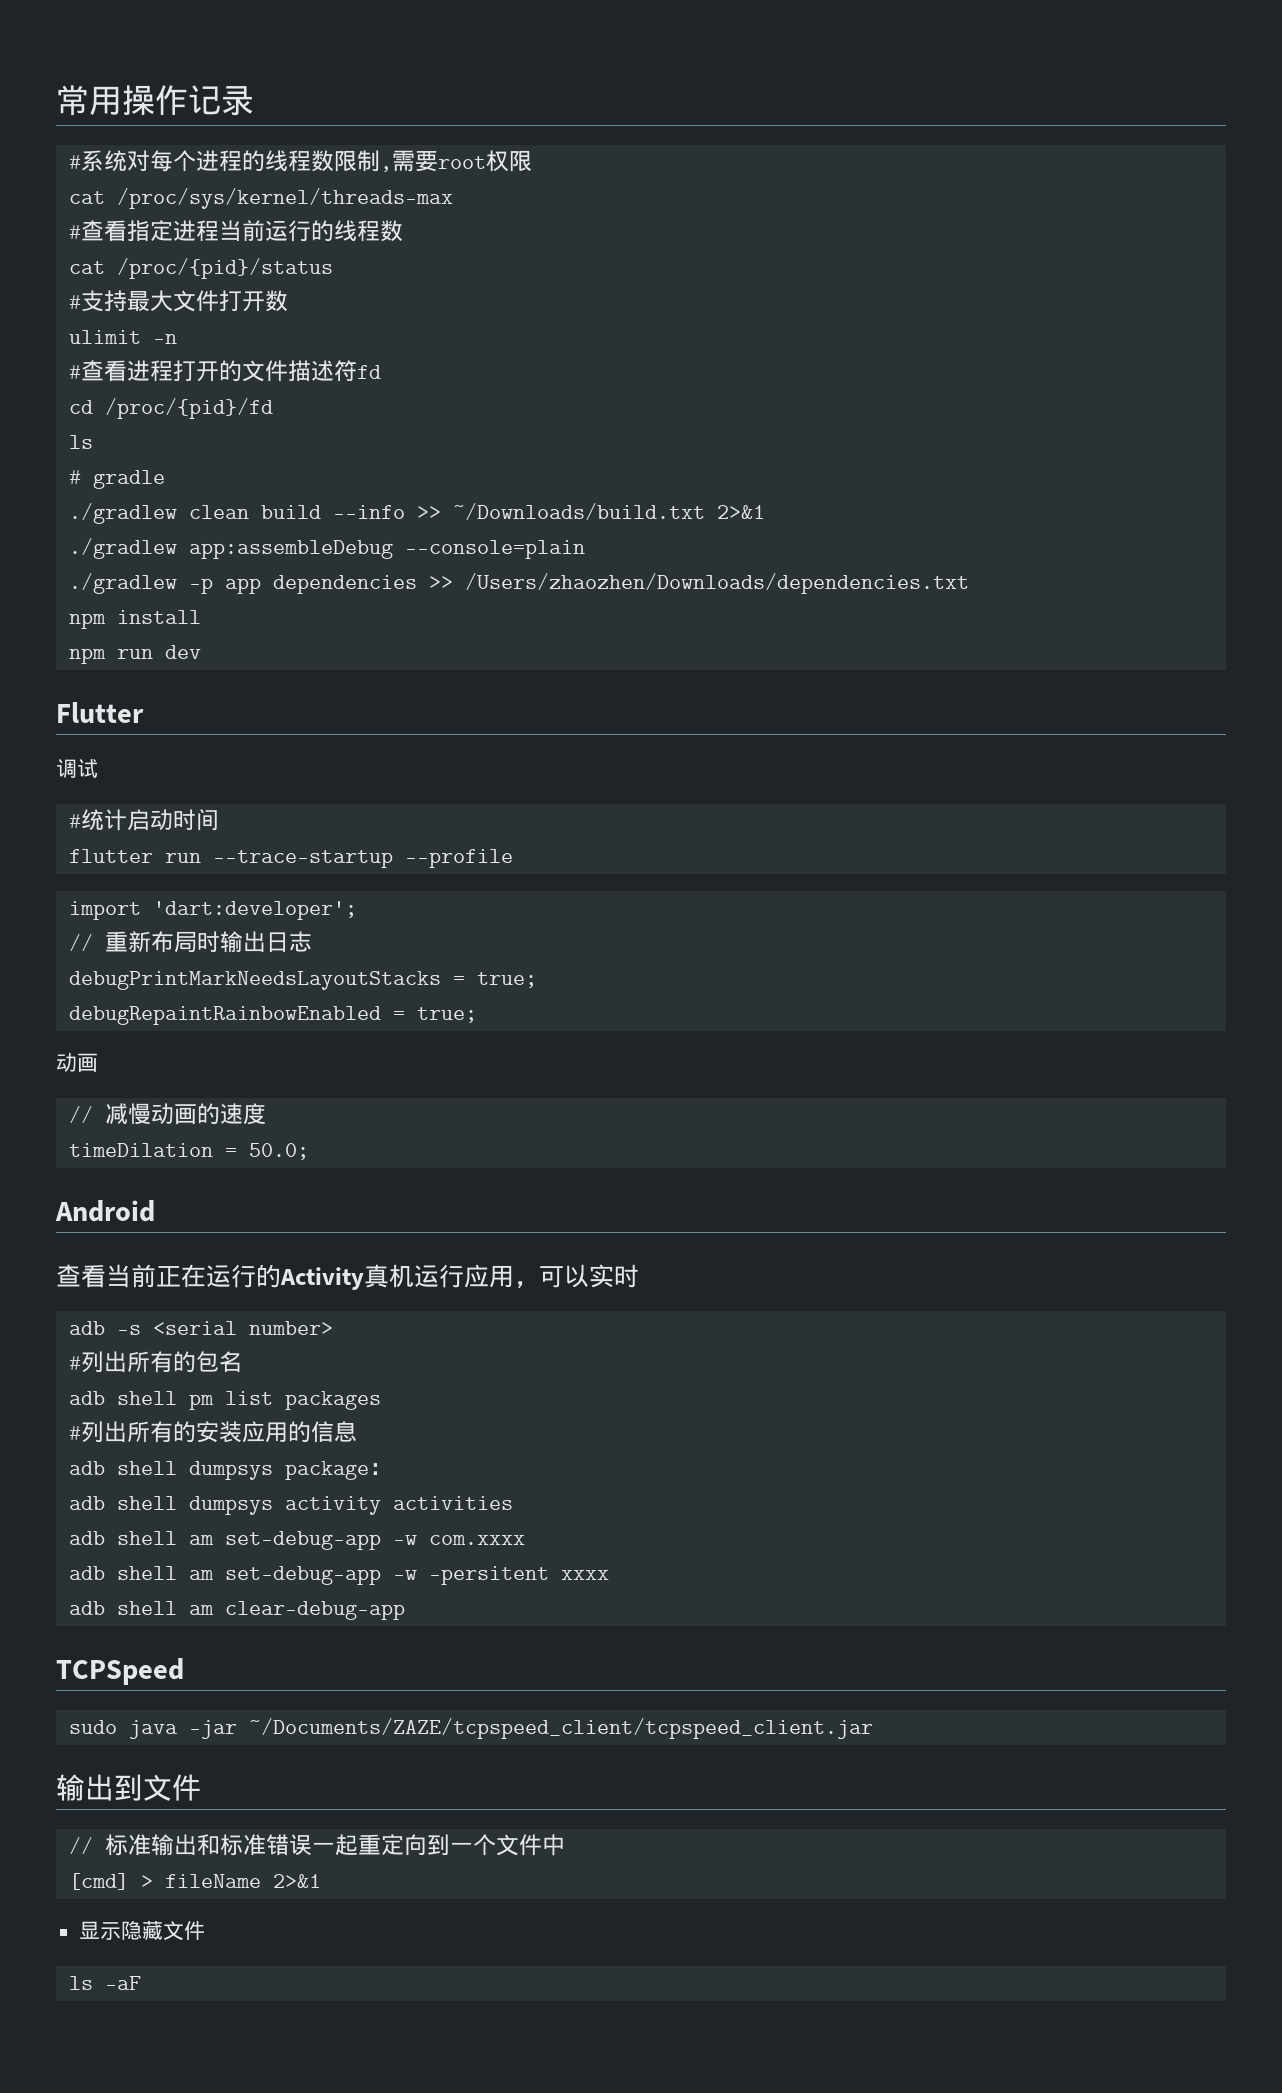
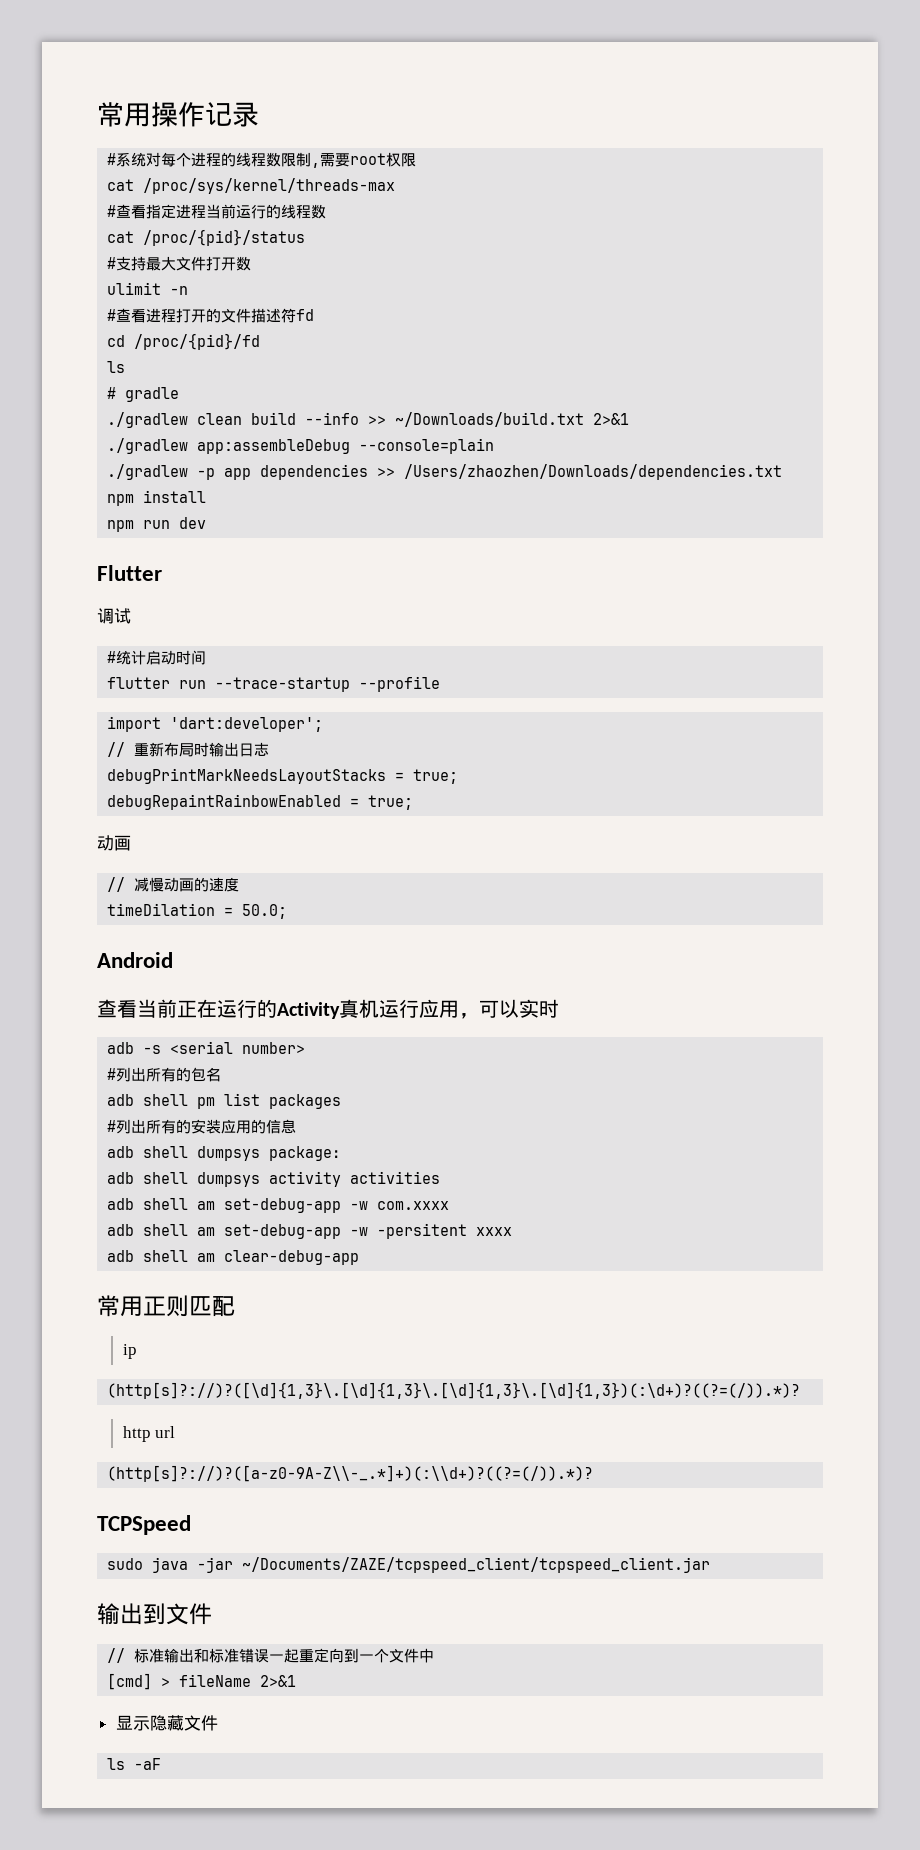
(405, 1610) none -> [97,1295,235,1317] [122,1344,137,1359] [107,1382,801,1399] [122,1426,176,1442] [107,1465,594,1482] // 常用正则匹配 // ip // (http[s]?://)?([\d]{1,3}\.[\d]{1,3}\.[\d]{1,3}\.[\d]{1,3})(:\d+)?((?=(/)).*)? // http url // (http[s]?://)?([a-z0-9A-Z\\-_.*]+)(:\\d+)?((?=(/)).*)?

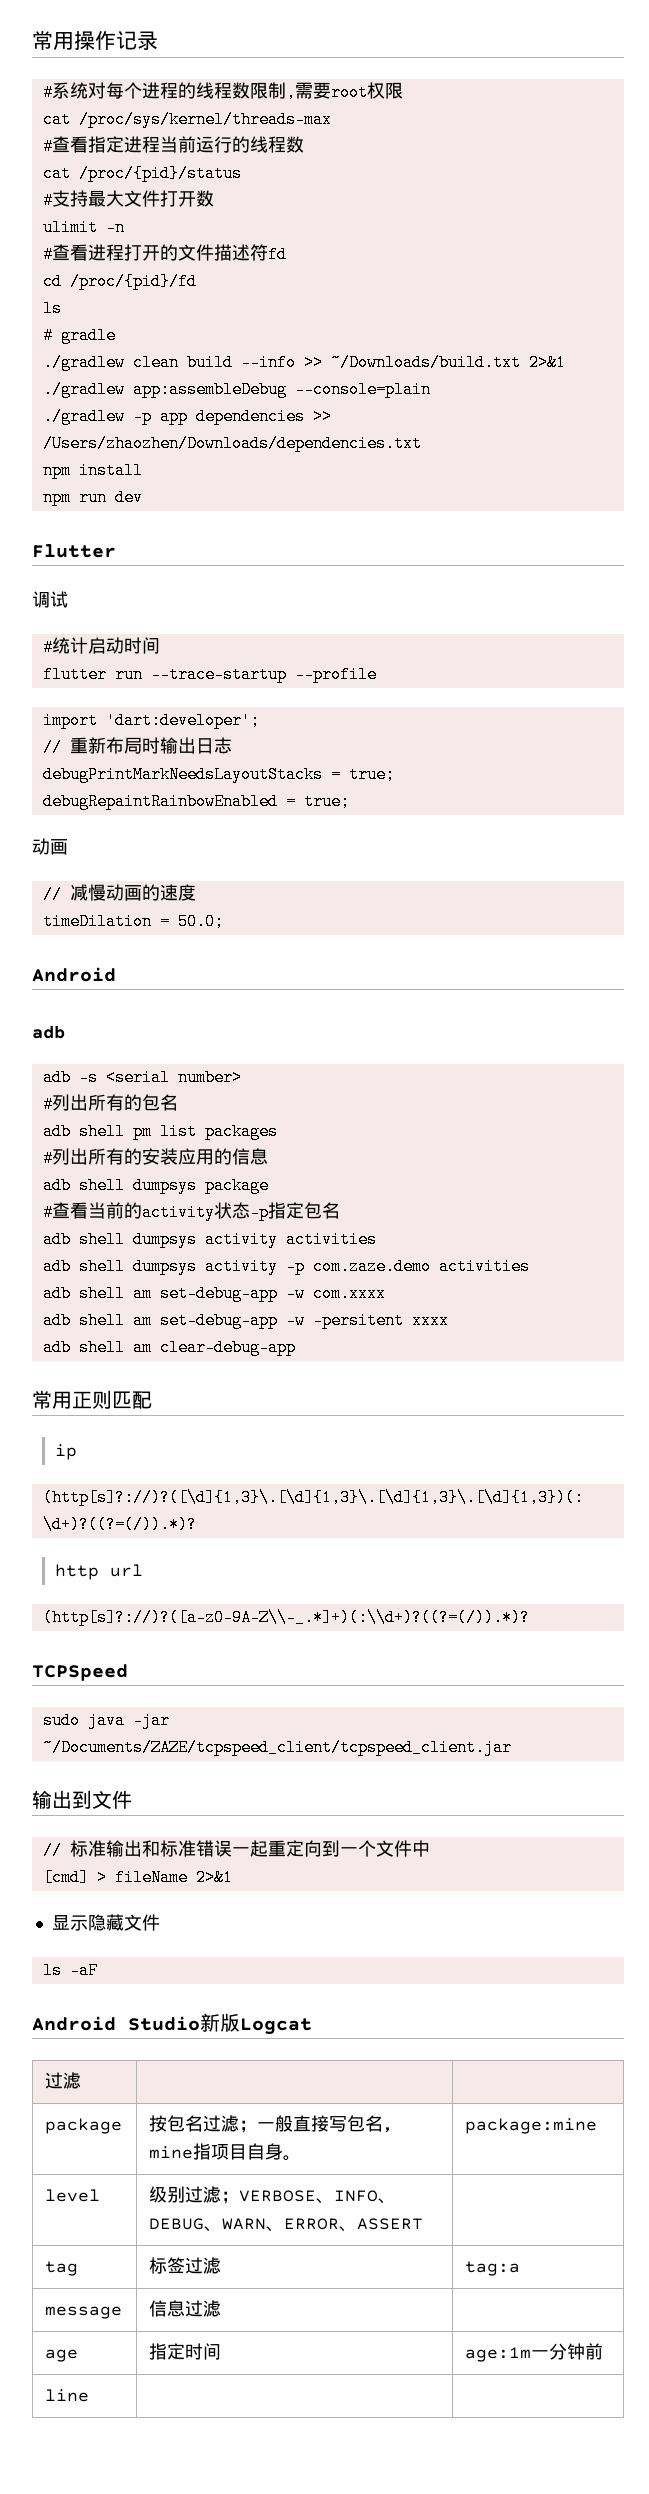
[97,999,559,1019] 查看当前正在运行的Activity真机运行应用，可以实时 -> [32,1025,65,1039] adb
[332,1150,348,1158] ： -> [42,1202,340,1221] // #查看当前的activity状态-p指定包名
(441, 1177) none -> [42,1258,530,1275] // adb shell dumpsys activity -p com.zaze.demo activities
(162, 1764) none -> [32,2013,312,2035] [45,2072,82,2089] [45,2118,123,2134] [149,2115,402,2133] [149,2143,302,2161] [465,2118,598,2134] [45,2189,101,2202] [149,2186,397,2204] [149,2218,424,2232] [45,2261,79,2276] [149,2257,222,2274] [465,2261,521,2276] [45,2306,123,2319] [149,2300,222,2317] [45,2349,79,2362] [149,2343,222,2360] [465,2343,604,2362] [45,2389,90,2402] // Android Studio新版Logcat // 过滤 | | // package | 按包名过滤；一般直接写包名，mine指项目自身。 | package:mine // level | 级别过滤；VERBOSE、INFO、DEBUG、WARN、ERROR、ASSERT | // tag | 标签过滤 | tag:a // message | 信息过滤 | // age | 指定时间 | age:1m一分钟前 // line | |

